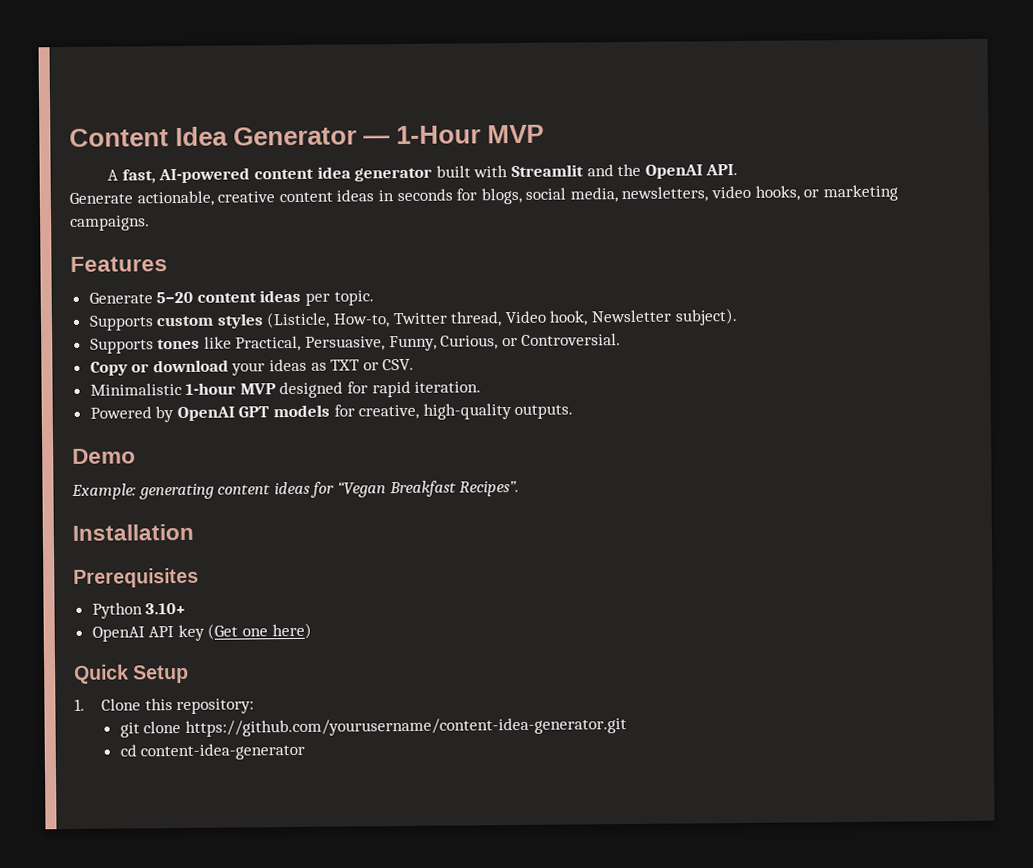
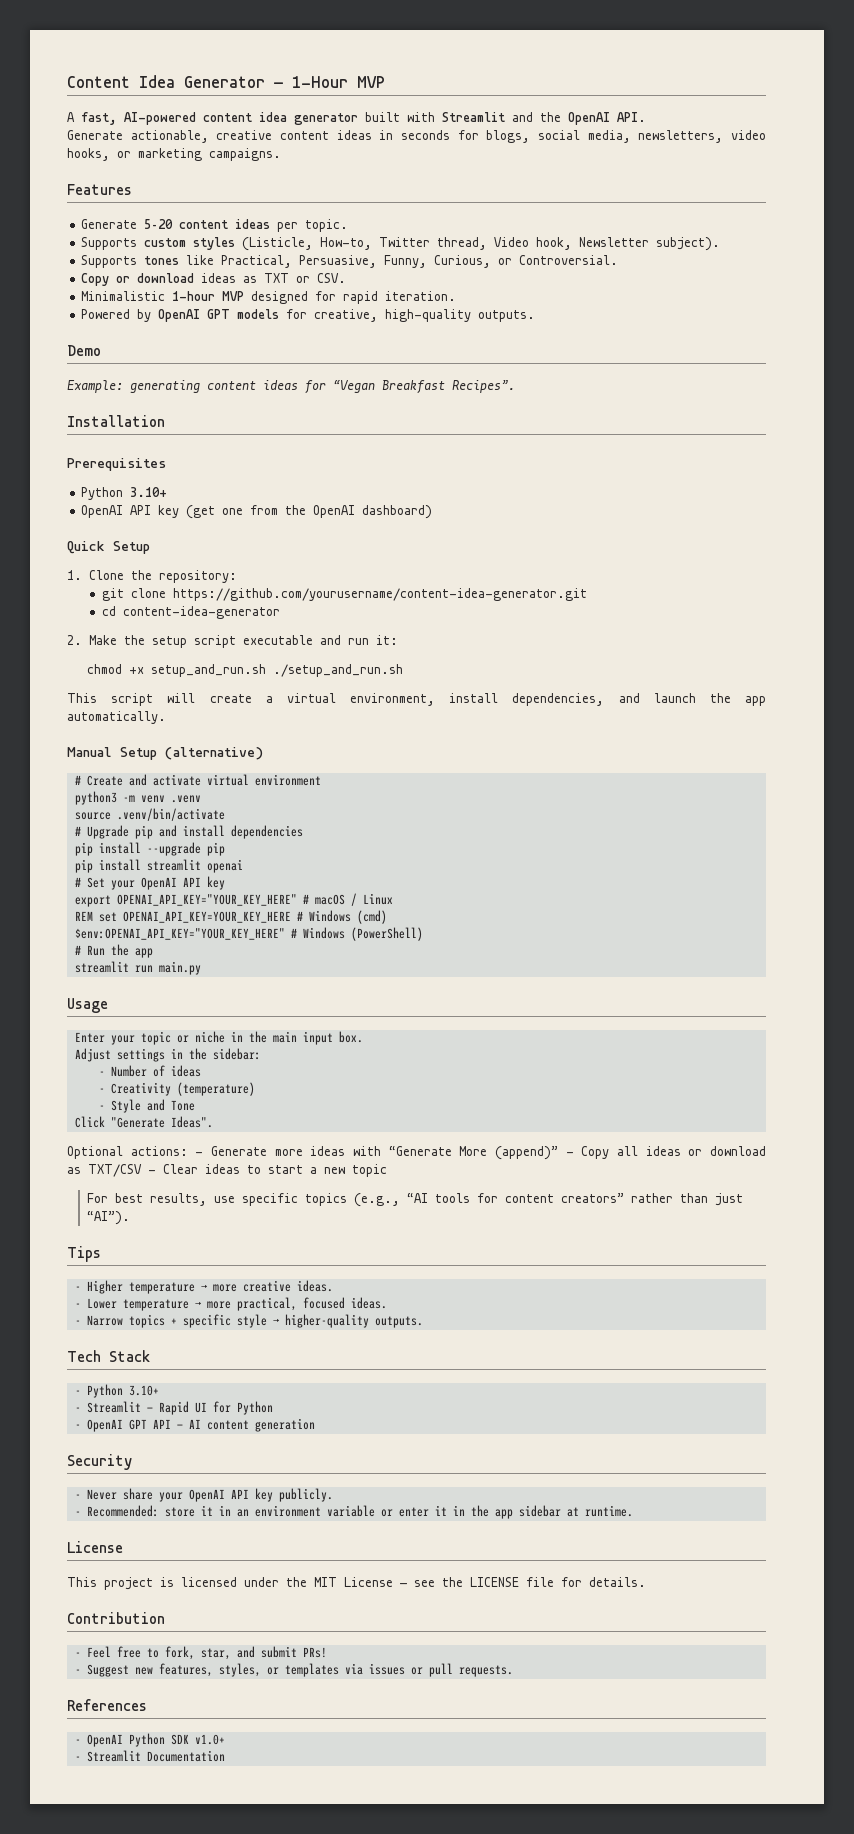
[231,362,266,376] your -> (195, 278) none
[207,622,312,640] (Get one here) -> [186,505,433,519] (get one from the OpenAI dashboard)
[144,698,173,711] this -> [130,570,152,580] the
(306, 751) none -> [67,635,398,648] [87,664,404,677] [67,693,766,706] [67,711,166,724] [67,747,263,760] [74,774,321,786] [74,791,201,805] [74,808,225,821] [74,825,303,839] [74,842,225,856] [74,859,243,873] [74,876,225,890] [74,893,393,907] [74,910,387,924] [74,927,423,941] [74,944,153,958] [74,961,201,975] [67,998,108,1013] [74,1031,363,1045] [74,1048,261,1062] [98,1065,201,1077] [98,1082,255,1096] [98,1099,195,1113] [74,1116,213,1128] [67,1146,766,1160] [67,1164,387,1177] [87,1193,744,1207] [87,1211,131,1225] [67,1246,101,1262] [74,1280,333,1294] [74,1297,387,1311] [74,1314,423,1328] [67,1350,150,1362] [74,1384,159,1398] [74,1401,273,1415] [74,1418,315,1432] [67,1454,132,1470] [74,1488,333,1502] [74,1505,633,1519] [67,1541,123,1553] [67,1577,646,1590] [67,1612,165,1624] [74,1646,327,1660] [74,1663,513,1677] [67,1699,147,1711] [74,1733,225,1747] [74,1750,225,1762] // 2. Make the setup script executable and run it: // chmod +x setup_and_run.sh ./setup_and_run.sh // This script will create a virtual environment, install dependencies, and launch the app automatically. // Manual Setup (alternative) // # Create and activate virtual environment // python3 -m venv .venv // source .venv/bin/activate // # Upgrade pip and install dependencies // pip install --upgrade pip // pip install streamlit openai // # Set your OpenAI API key // export OPENAI_API_KEY="YOUR_KEY_HERE" # macOS / Linux // REM set OPENAI_API_KEY=YOUR_KEY_HERE # Windows (cmd) // $env:OPENAI_API_KEY="YOUR_KEY_HERE" # Windows (PowerShell) // # Run the app // streamlit run main.py // Usage // Enter your topic or niche in the main input box. // Adjust settings in the sidebar: // - Number of ideas // - Creativity (temperature) // - Style and Tone // Click "Generate Ideas". // Optional actions: - Generate more ideas with “Generate More (append)” - Copy all ideas or download as TXT/CSV - Clear ideas to start a new topic // For best results, use specific topics (e.g., “AI tools for content creators” rather than just “AI”). // Tips // - Higher temperature → more creative ideas. // - Lower temperature → more practical, focused ideas. // - Narrow topics + specific style → higher-quality outputs. // Tech Stack // - Python 3.10+ // - Streamlit — Rapid UI for Python // - OpenAI GPT API — AI content generation // Security // - Never share your OpenAI API key publicly. // - Recommended: store it in an environment variable or enter it in the app sidebar at runtime. // License // This project is licensed under the MIT License — see the LICENSE file for details. // Contribution // - Feel free to fork, star, and submit PRs! // - Suggest new features, styles, or templates via issues or pull requests. // References // - OpenAI Python SDK v1.0+ // - Streamlit Documentation

